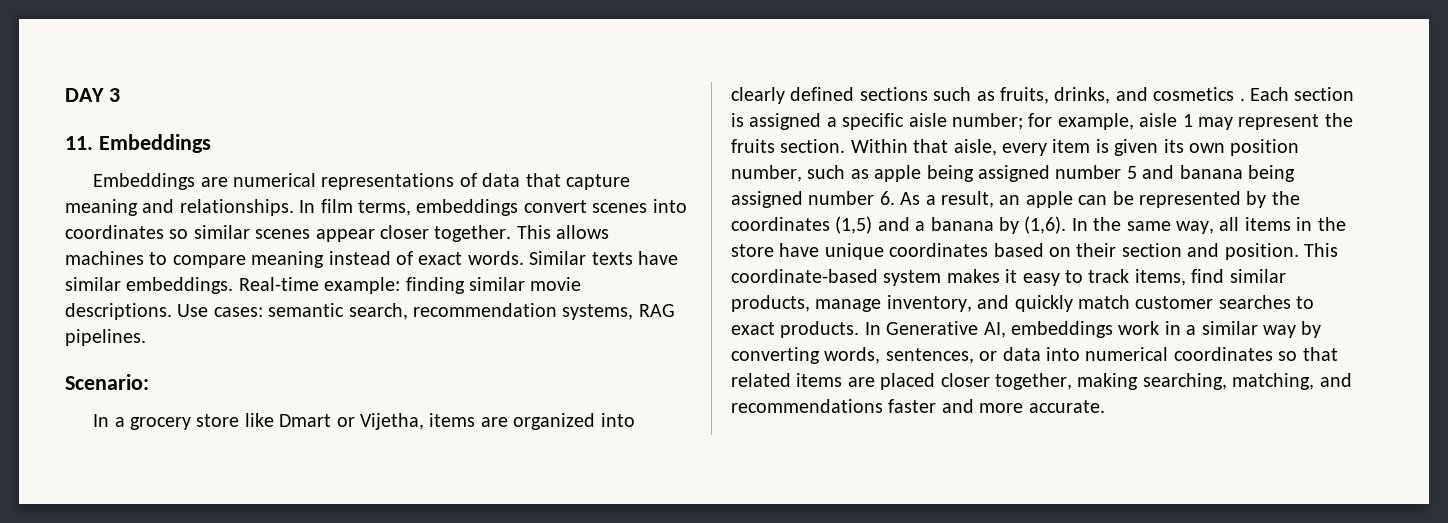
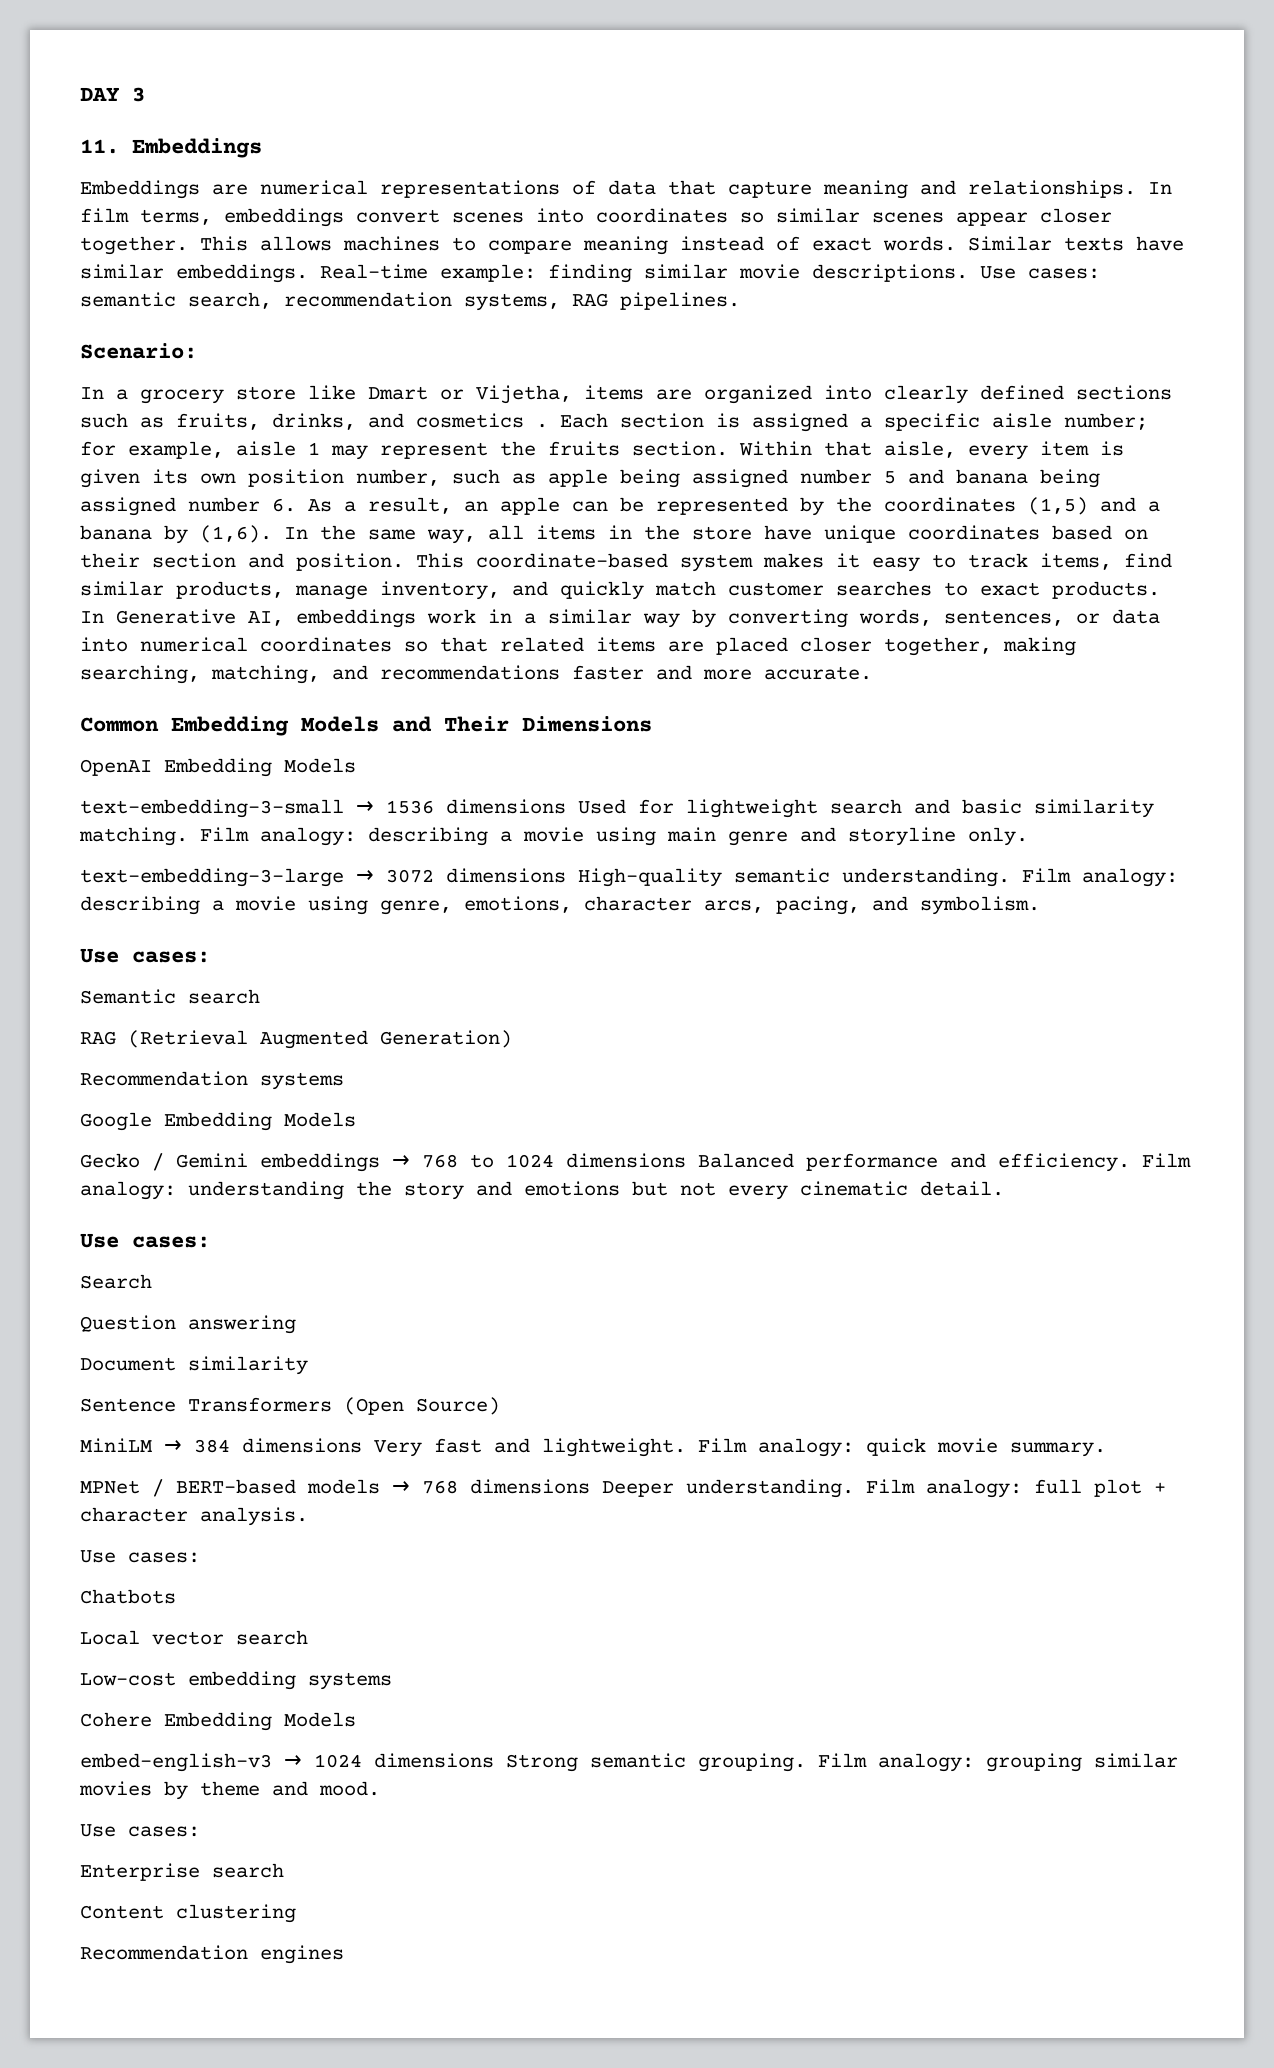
(1105, 406) none -> [80,716,652,736] [80,758,356,777] [80,799,1154,818] [79,827,1028,846] [80,868,1178,887] [80,896,1040,915] [80,948,210,963] [80,989,260,1004] [80,1030,512,1049] [80,1071,344,1090] [80,1112,356,1131] [80,1153,1191,1172] [80,1181,1004,1200] [80,1233,210,1248] [80,1274,152,1289] [80,1315,296,1334] [80,1356,308,1375] [80,1397,500,1415] [80,1438,1106,1457] [80,1479,1166,1498] [80,1507,308,1526] [80,1550,200,1563] [80,1589,176,1604] [80,1630,308,1645] [80,1671,392,1690] [80,1712,356,1731] [80,1753,1178,1772] [79,1781,380,1800] [80,1824,200,1837] [80,1863,284,1881] [80,1904,296,1923] [80,1945,344,1964] // Common Embedding Models and Their Dimensions // OpenAI Embedding Models // text-embedding-3-small → 1536 dimensions Used for lightweight search and basic similarity matching. Film analogy: describing a movie using main genre and storyline only. // text-embedding-3-large → 3072 dimensions High-quality semantic understanding. Film analogy: describing a movie using genre, emotions, character arcs, pacing, and symbolism. // Use cases: // Semantic search // RAG (Retrieval Augmented Generation) // Recommendation systems // Google Embedding Models // Gecko / Gemini embeddings → 768 to 1024 dimensions Balanced performance and efficiency. Film analogy: understanding the story and emotions but not every cinematic detail. // Use cases: // Search // Question answering // Document similarity // Sentence Transformers (Open Source) // MiniLM → 384 dimensions Very fast and lightweight. Film analogy: quick movie summary. // MPNet / BERT-based models → 768 dimensions Deeper understanding. Film analogy: full plot + character analysis. // Use cases: // Chatbots // Local vector search // Low-cost embedding systems // Cohere Embedding Models // embed-english-v3 → 1024 dimensions Strong semantic grouping. Film analogy: grouping similar movies by theme and mood. // Use cases: // Enterprise search // Content clustering // Recommendation engines

